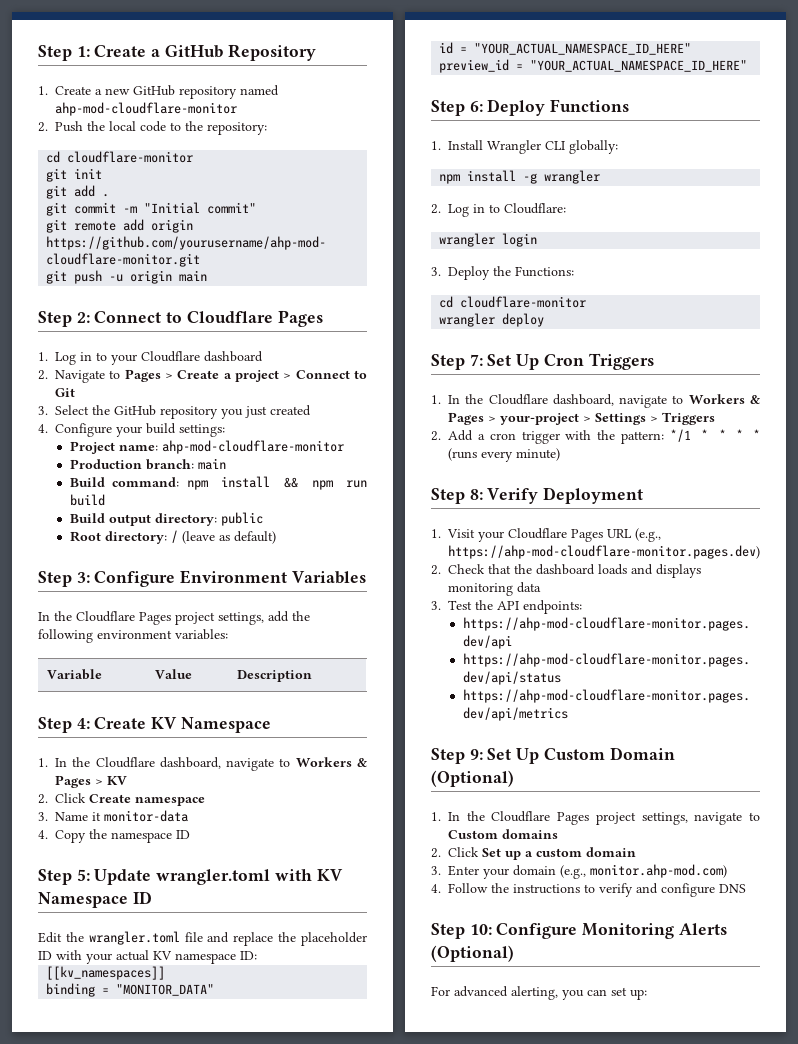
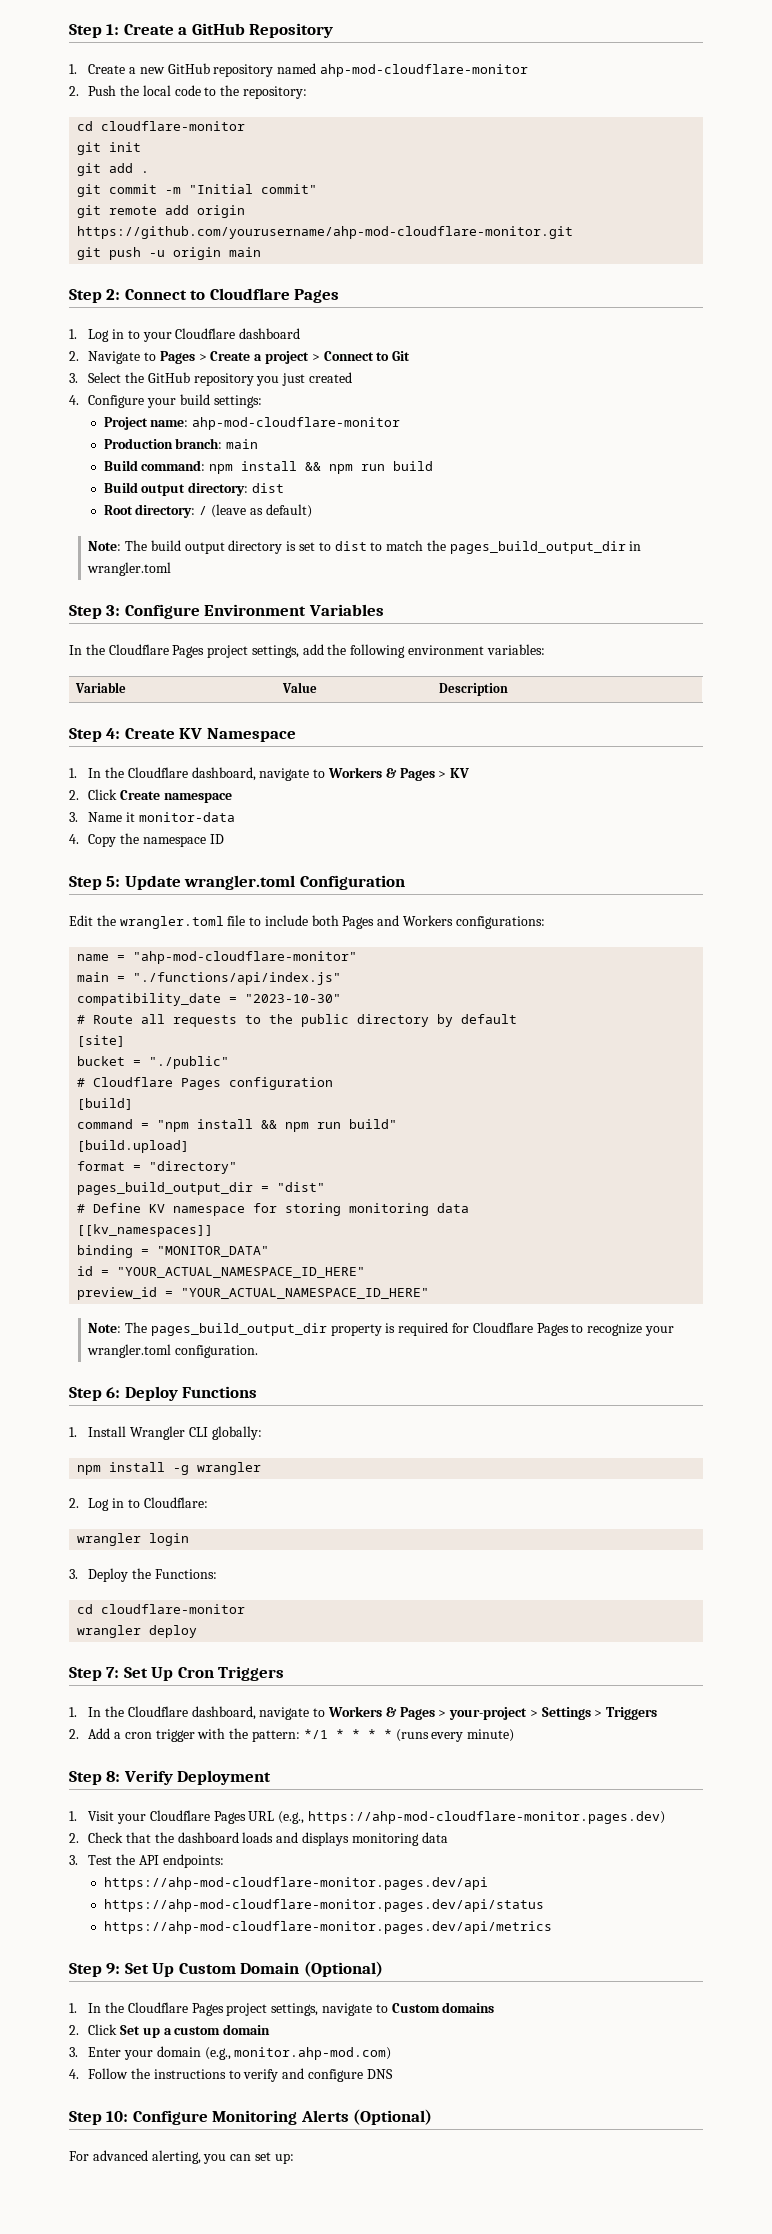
[220,512,263,526] public -> [252,483,285,493] dist
(276, 537) none -> [88,540,642,554] [87,562,172,576] // Note: The build output directory is set to dist to match the pages_build_output_dir in wrangler.toml
[274,869,343,881] [38,891,152,908] with KV Namespace ID -> [299,875,405,890] Configuration
[207,932,367,946] [38,950,257,964] and replace the placeholder ID with your actual KV namespace ID: -> [249,915,545,929] [77,951,358,964] [77,972,342,985] [77,993,342,1006] [77,1014,518,1027] [77,1035,126,1047] [77,1056,230,1069] [77,1077,334,1090] [77,1098,134,1110] [77,1119,398,1132] [77,1140,190,1153] [77,1161,238,1174] [77,1182,326,1195] [77,1203,470,1216] to include both Pages and Workers configurations: // name = "ahp-mod-cloudflare-monitor" // main = "./functions/api/index.js" // compatibility_date = "2023-10-30" // # Route all requests to the public directory by default // [site] // bucket = "./public" // # Cloudflare Pages configuration // [build] // command = "npm install && npm run build" // [build.upload] // format = "directory" // pages_build_output_dir = "dist" // # Define KV namespace for storing monitoring data
(748, 66) none -> [88,1322,674,1336] [87,1344,259,1358] // Note: The pages_build_output_dir property is required for Cloudflare Pages to recognize your wrangler.toml configuration.

